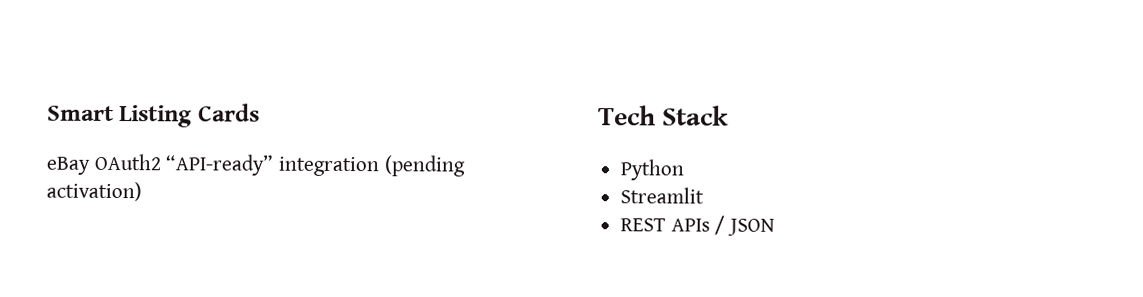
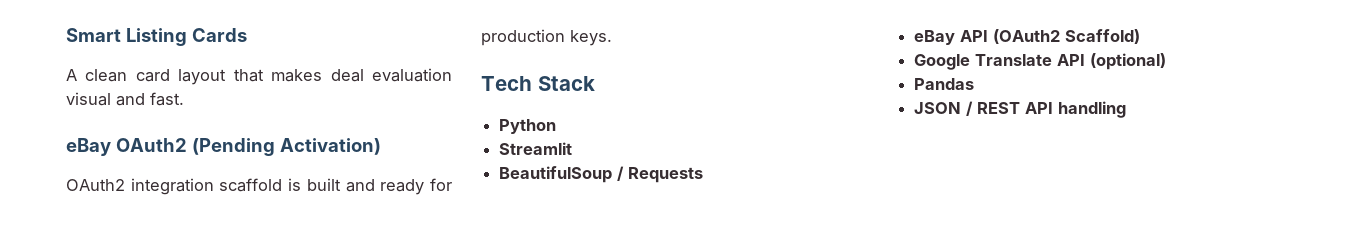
[46,153,465,177] [46,181,142,202] [598,105,730,126] [620,159,685,181] [620,187,705,204] [620,215,776,236] eBay OAuth2 “API-ready” integration (pending activation) // Tech Stack // Python // Streamlit // REST APIs / JSON -> [66,68,452,85] [66,92,184,106] [66,138,381,156] [66,178,453,195] [481,29,612,46] [481,76,595,91] [499,119,557,134] [499,142,573,155] [499,166,704,183] [914,29,1141,45] [914,53,1167,70] [914,78,975,90] [914,101,1127,118] A clean card layout that makes deal evaluation visual and fast. // eBay OAuth2 (Pending Activation) // OAuth2 integration scaffold is built and ready for production keys. // Tech Stack // Python // Streamlit // BeautifulSoup / Requests // eBay API (OAuth2 Scaffold) // Google Translate API (optional) // Pandas // JSON / REST API handling

